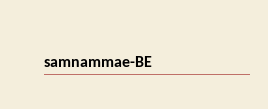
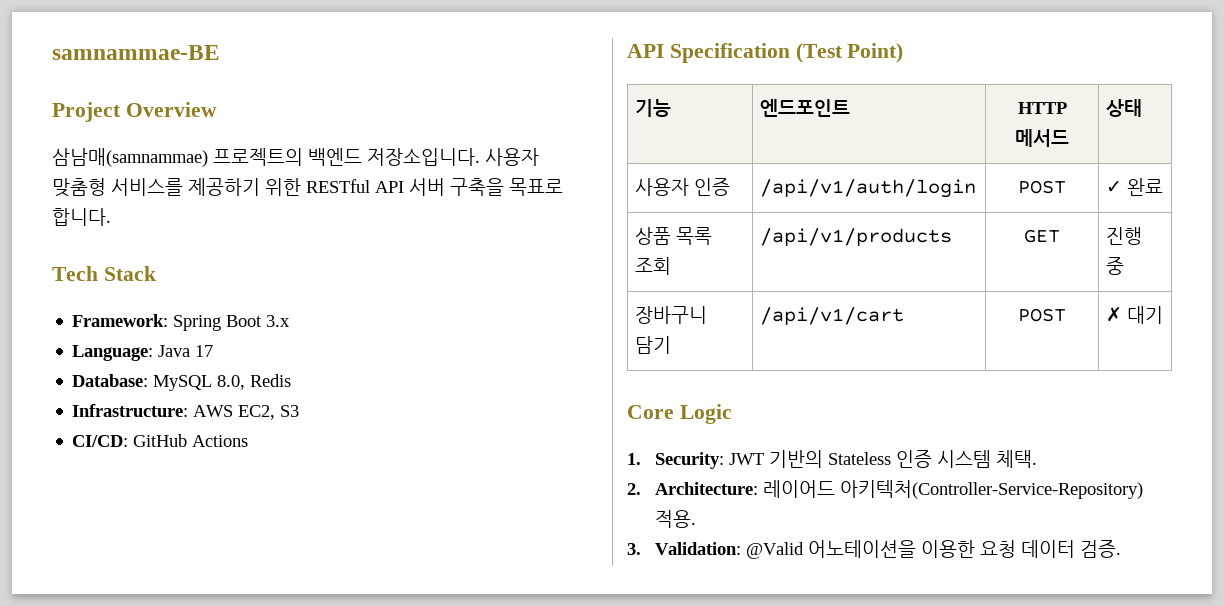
(152, 61) none -> [52,102,217,122] [52,148,539,167] [52,178,563,197] [52,208,111,226] [52,266,156,281] [72,314,291,331] [72,345,214,361] [72,374,292,391] [72,404,300,420] [72,434,249,447] [627,43,904,63] [635,99,672,117] [760,99,851,117] [1017,102,1067,114] [1015,129,1069,147] [1106,99,1143,117] [635,178,731,196] [760,179,977,198] [1018,180,1066,194] [1106,178,1164,196] [635,227,713,245] [635,257,672,275] [760,228,953,246] [1024,229,1060,243] [1106,227,1143,245] [1106,257,1125,275] [635,306,708,324] [635,336,672,354] [760,307,905,325] [1018,308,1066,322] [1106,306,1164,324] [627,404,732,424] [627,450,1038,469] [627,480,1144,499] [655,510,697,528] [627,540,1122,559] // Project Overview // 삼남매(samnammae) 프로젝트의 백엔드 저장소입니다. 사용자 맞춤형 서비스를 제공하기 위한 RESTful API 서버 구축을 목표로 합니다. // Tech Stack // Framework: Spring Boot 3.x // Language: Java 17 // Database: MySQL 8.0, Redis // Infrastructure: AWS EC2, S3 // CI/CD: GitHub Actions // API Specification (Test Point) // 기능 | 엔드포인트 | HTTP 메서드 | 상태 // 사용자 인증 | /api/v1/auth/login | POST | ✓ 완료 // 상품 목록 조회 | /api/v1/products | GET | 진행 중 // 장바구니 담기 | /api/v1/cart | POST | ✗ 대기 // Core Logic // 1. Security: JWT 기반의 Stateless 인증 시스템 체택. // 2. Architecture: 레이어드 아키텍처(Controller-Service-Repository) 적용. // 3. Validation: @Valid 어노테이션을 이용한 요청 데이터 검증.

